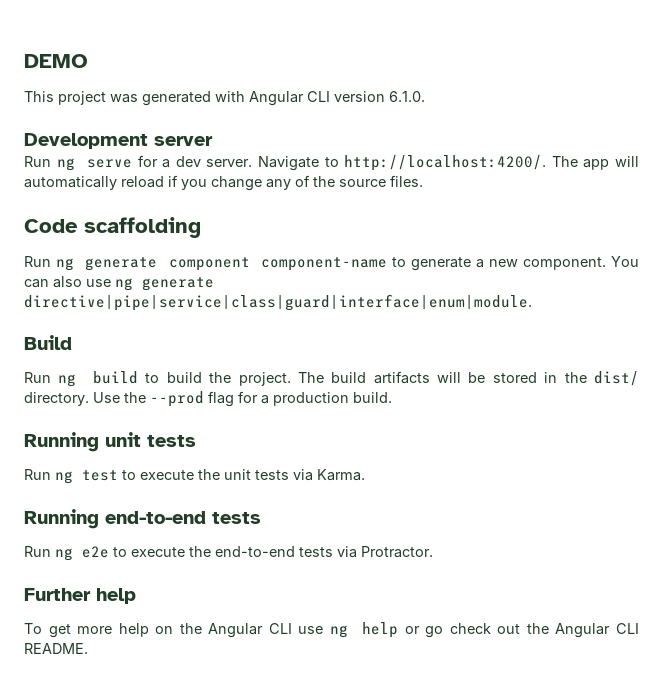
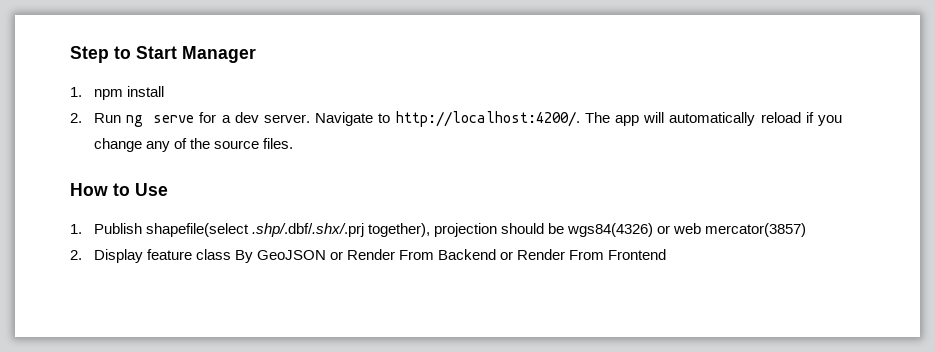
[24,54,88,68] [24,91,425,106] [24,133,213,149] DEMO // This project was generated with Angular CLI version 6.1.0. // Development server // -> [70,46,256,63] [70,86,164,100] [70,113,82,123] Step to Start Manager // 1. npm install // 2.
[24,217,201,238] [24,256,639,271] [24,276,214,291] [24,294,532,311] [24,335,72,350] [24,371,639,387] [24,391,392,407] [24,432,196,452] [24,469,365,484] [24,509,261,529] [24,546,433,561] [24,588,136,604] [24,622,639,638] [24,643,88,654] Code scaffolding // Run ng generate component component-name to generate a new component. You can also use ng generate directive|pipe|service|class|guard|interface|enum|module. // Build // Run ng build to build the project. The build artifacts will be stored in the dist/ directory. Use the --prod flag for a production build. // Running unit tests // Run ng test to execute the unit tests via Karma. // Running end-to-end tests // Run ng e2e to execute the end-to-end tests via Protractor. // Further help // To get more help on the Angular CLI use ng help or go check out the Angular CLI README. -> [70,183,168,196] [70,223,807,237] [70,249,667,263] How to Use // 1. Publish shapefile(select .shp/.dbf/.shx/.prj together), projection should be wgs84(4326) or web mercator(3857) // 2. Display feature class By GeoJSON or Render From Backend or Render From Frontend

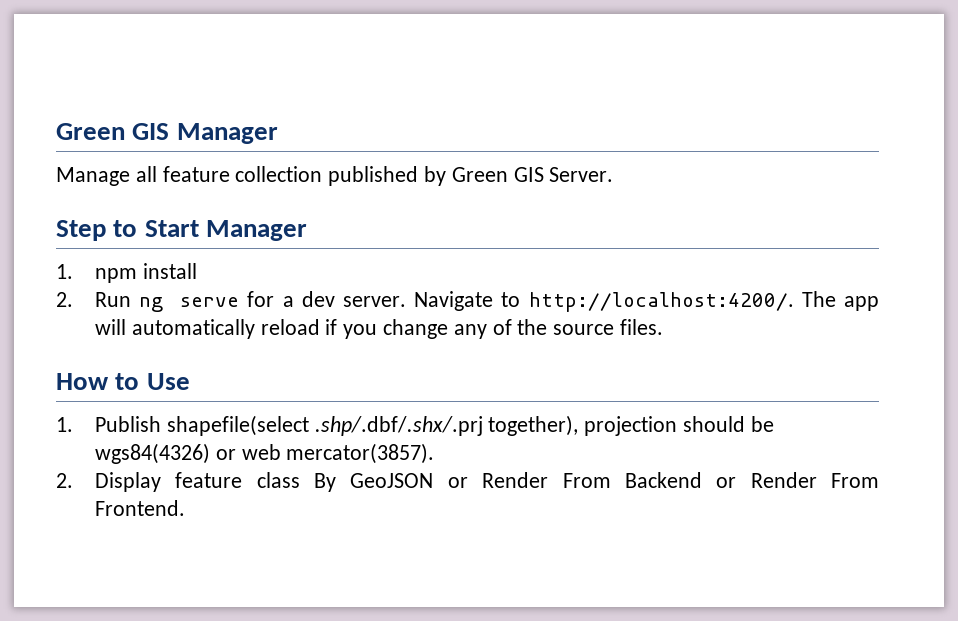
(70, 54) none -> [56,123,278,144] [56,166,614,186] Green GIS Manager // Manage all feature collection published by Green GIS Server. //
[705,223,807,237] mercator(3857) -> [286,443,435,464] mercator(3857).
[608,249,667,260] Frontend -> [94,500,185,516] Frontend.

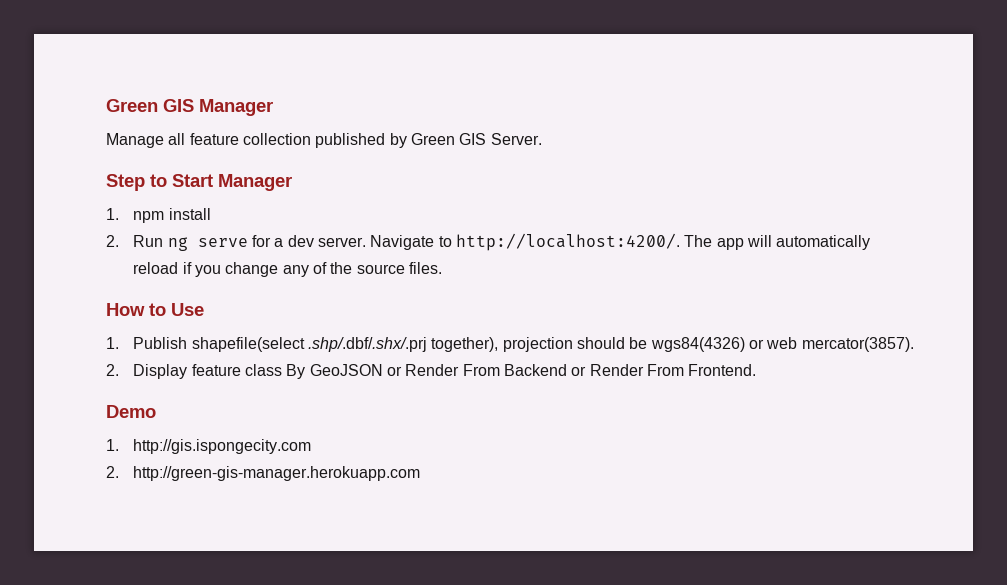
(185, 508) none -> [106,405,156,418] [106,439,312,454] [106,466,421,481] // Demo // 1. http://gis.ispongecity.com // 2. http://green-gis-manager.herokuapp.com

